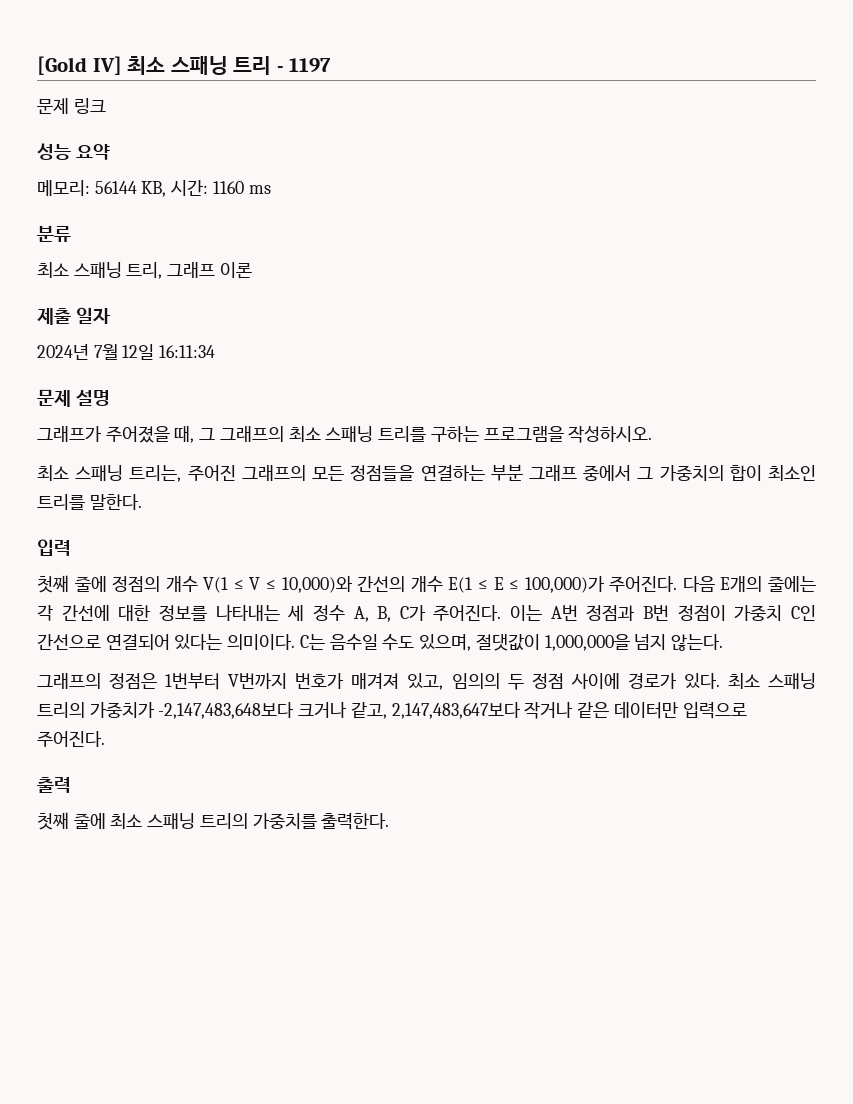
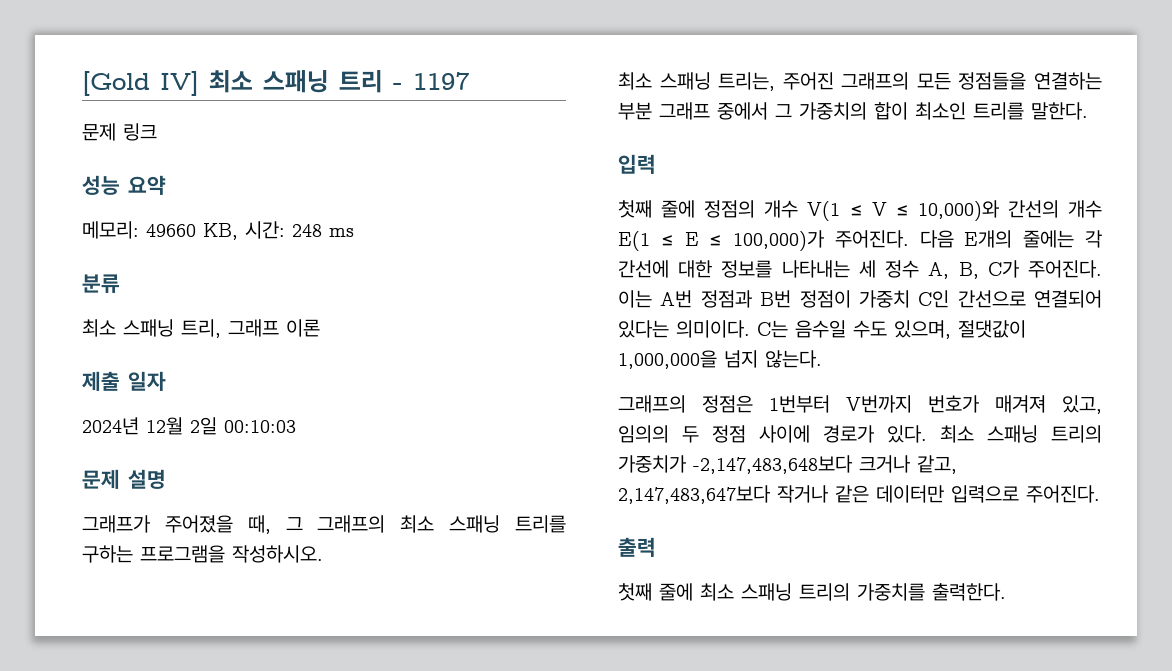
[94,181,137,194] 56144 -> [146,224,196,237] 49660
[212,181,244,194] 1160 -> [292,224,322,237] 248
[93,344,216,360] 7월 12일 16:11:34 -> [146,417,296,435] 12월 2일 00:10:03

